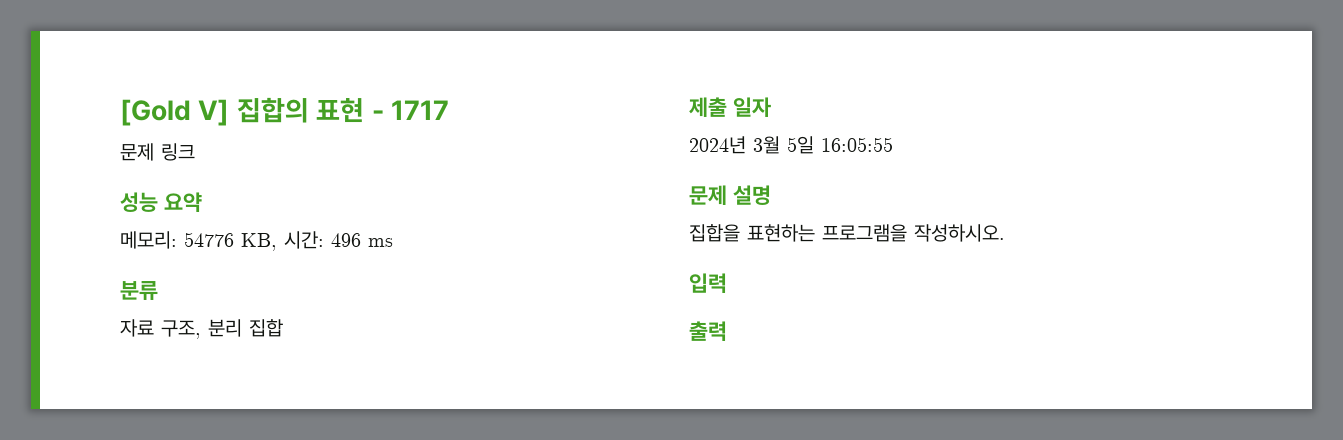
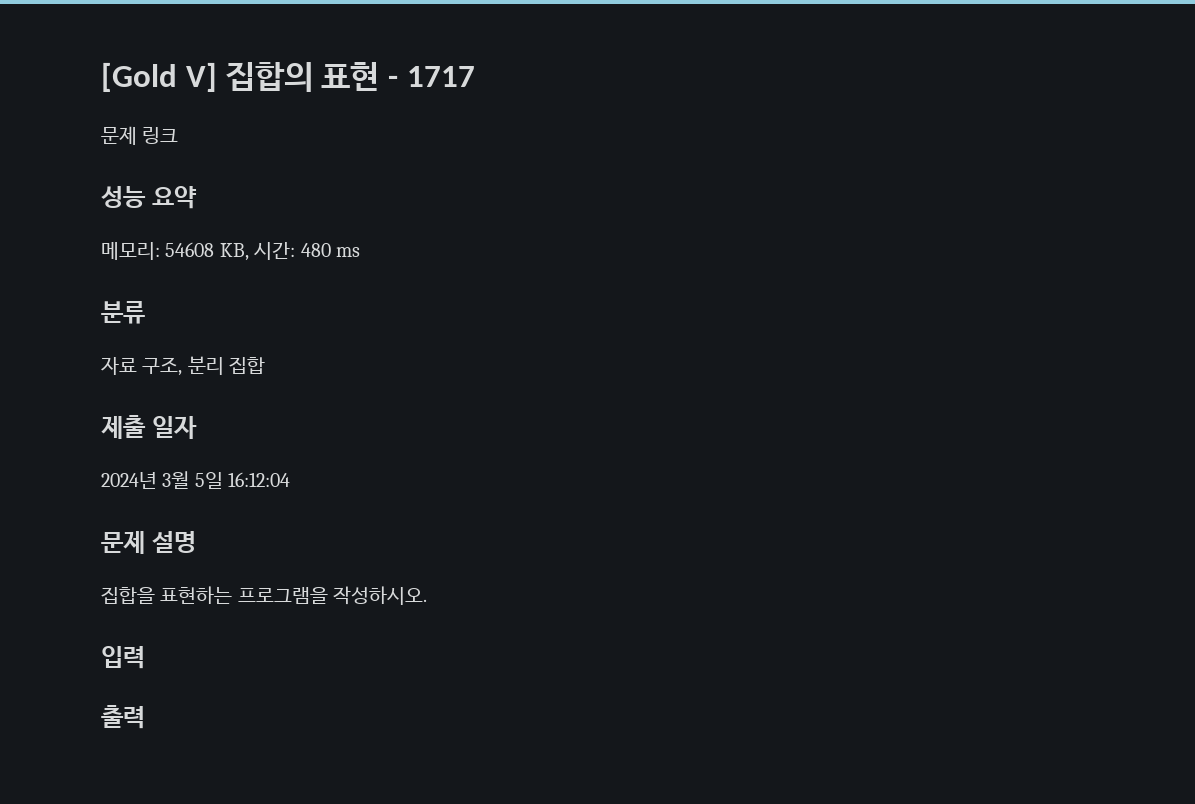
[184,232,234,247] 54776 -> [165,242,215,257] 54608
[331,233,361,247] 496 -> [300,243,331,257] 480
[821,137,893,152] 16:05:55 -> [228,472,291,487] 16:12:04

